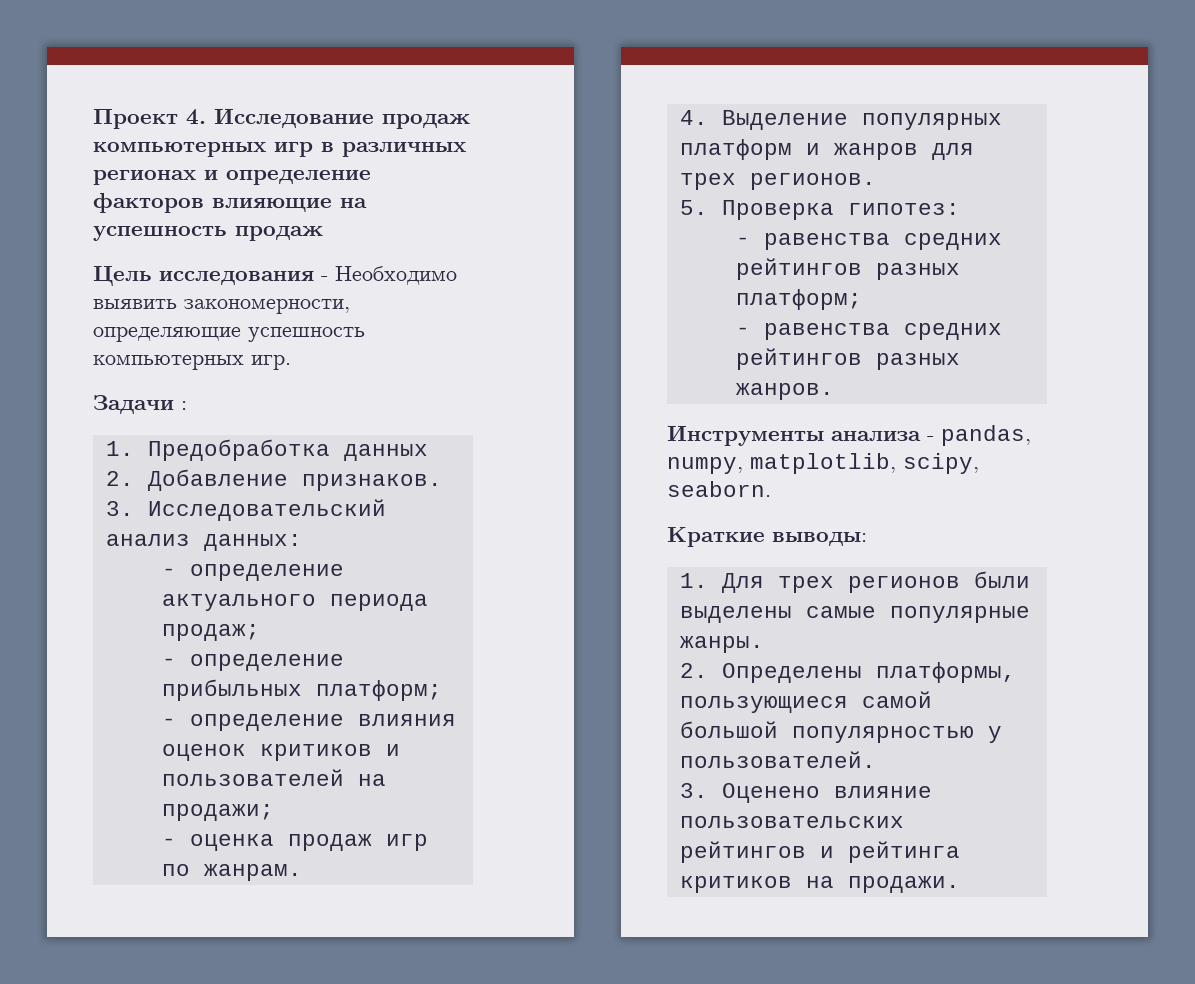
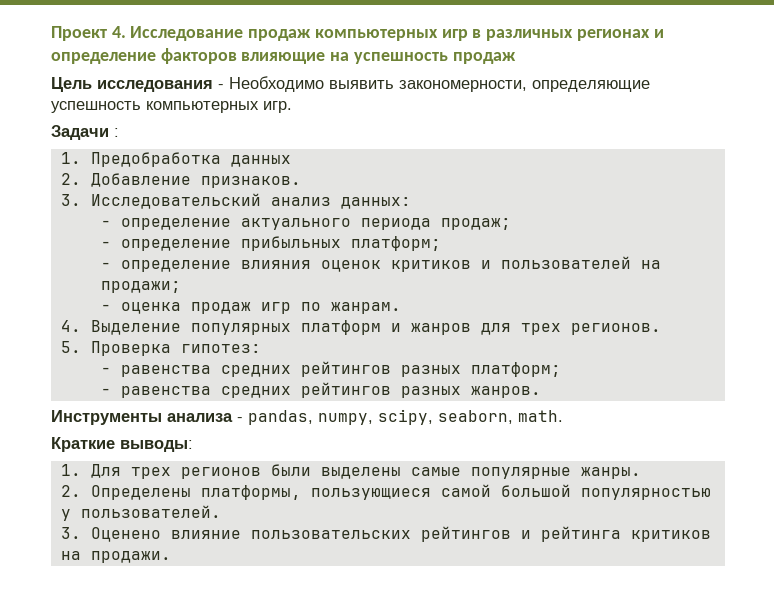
[750,453,979,474] [667,481,771,497] matplotlib, scipy, seaborn. -> [378,409,563,425] scipy, seaborn, math.

